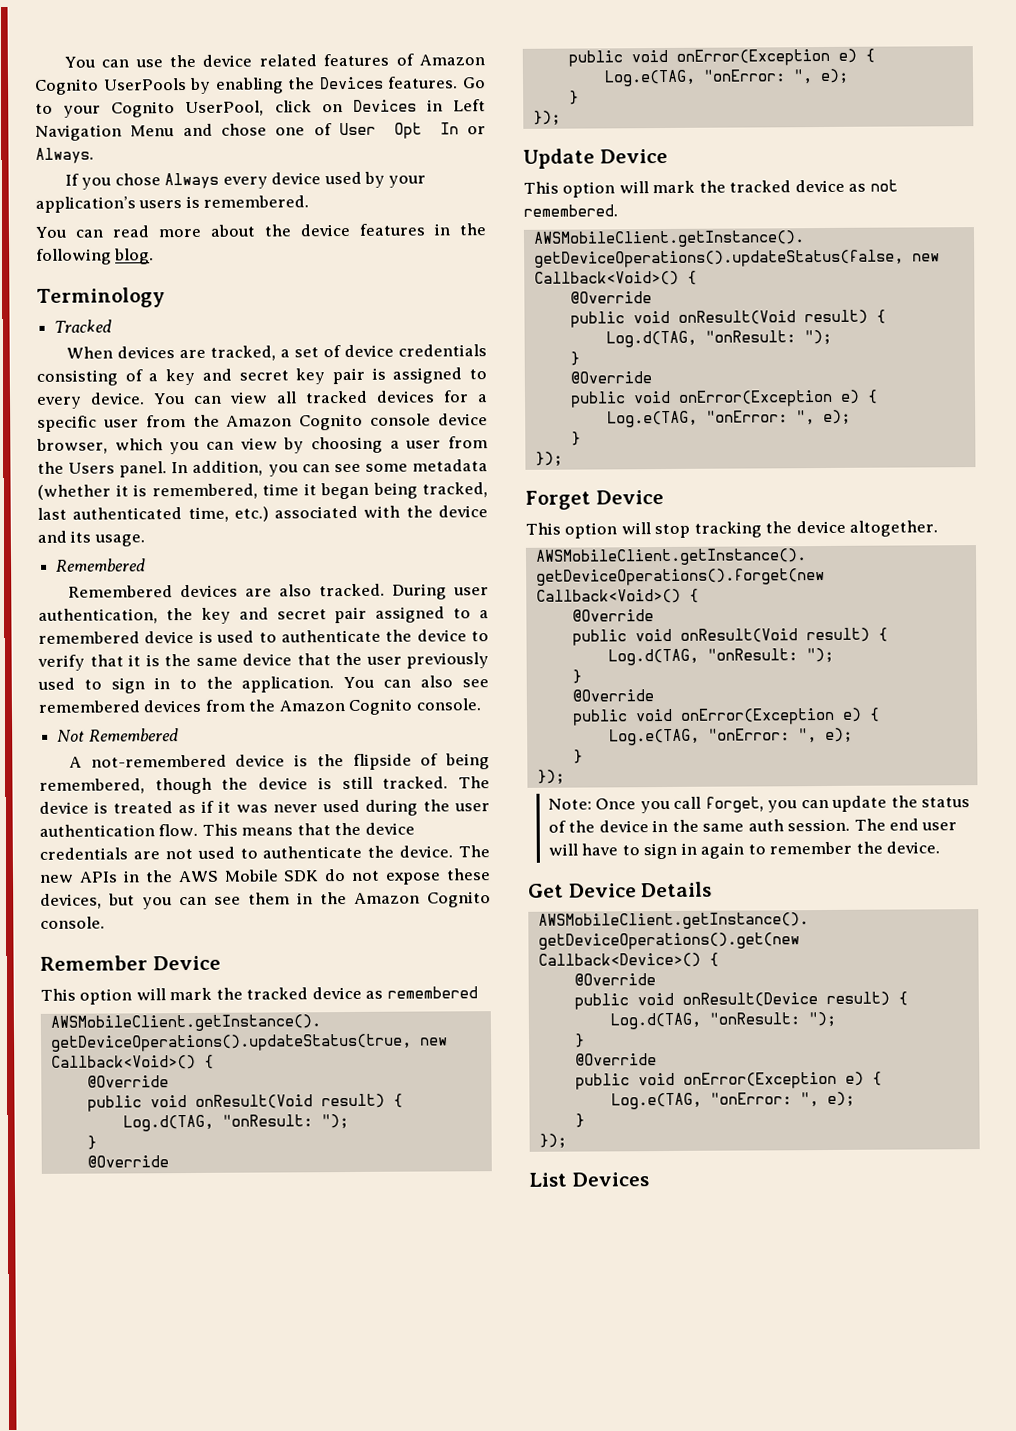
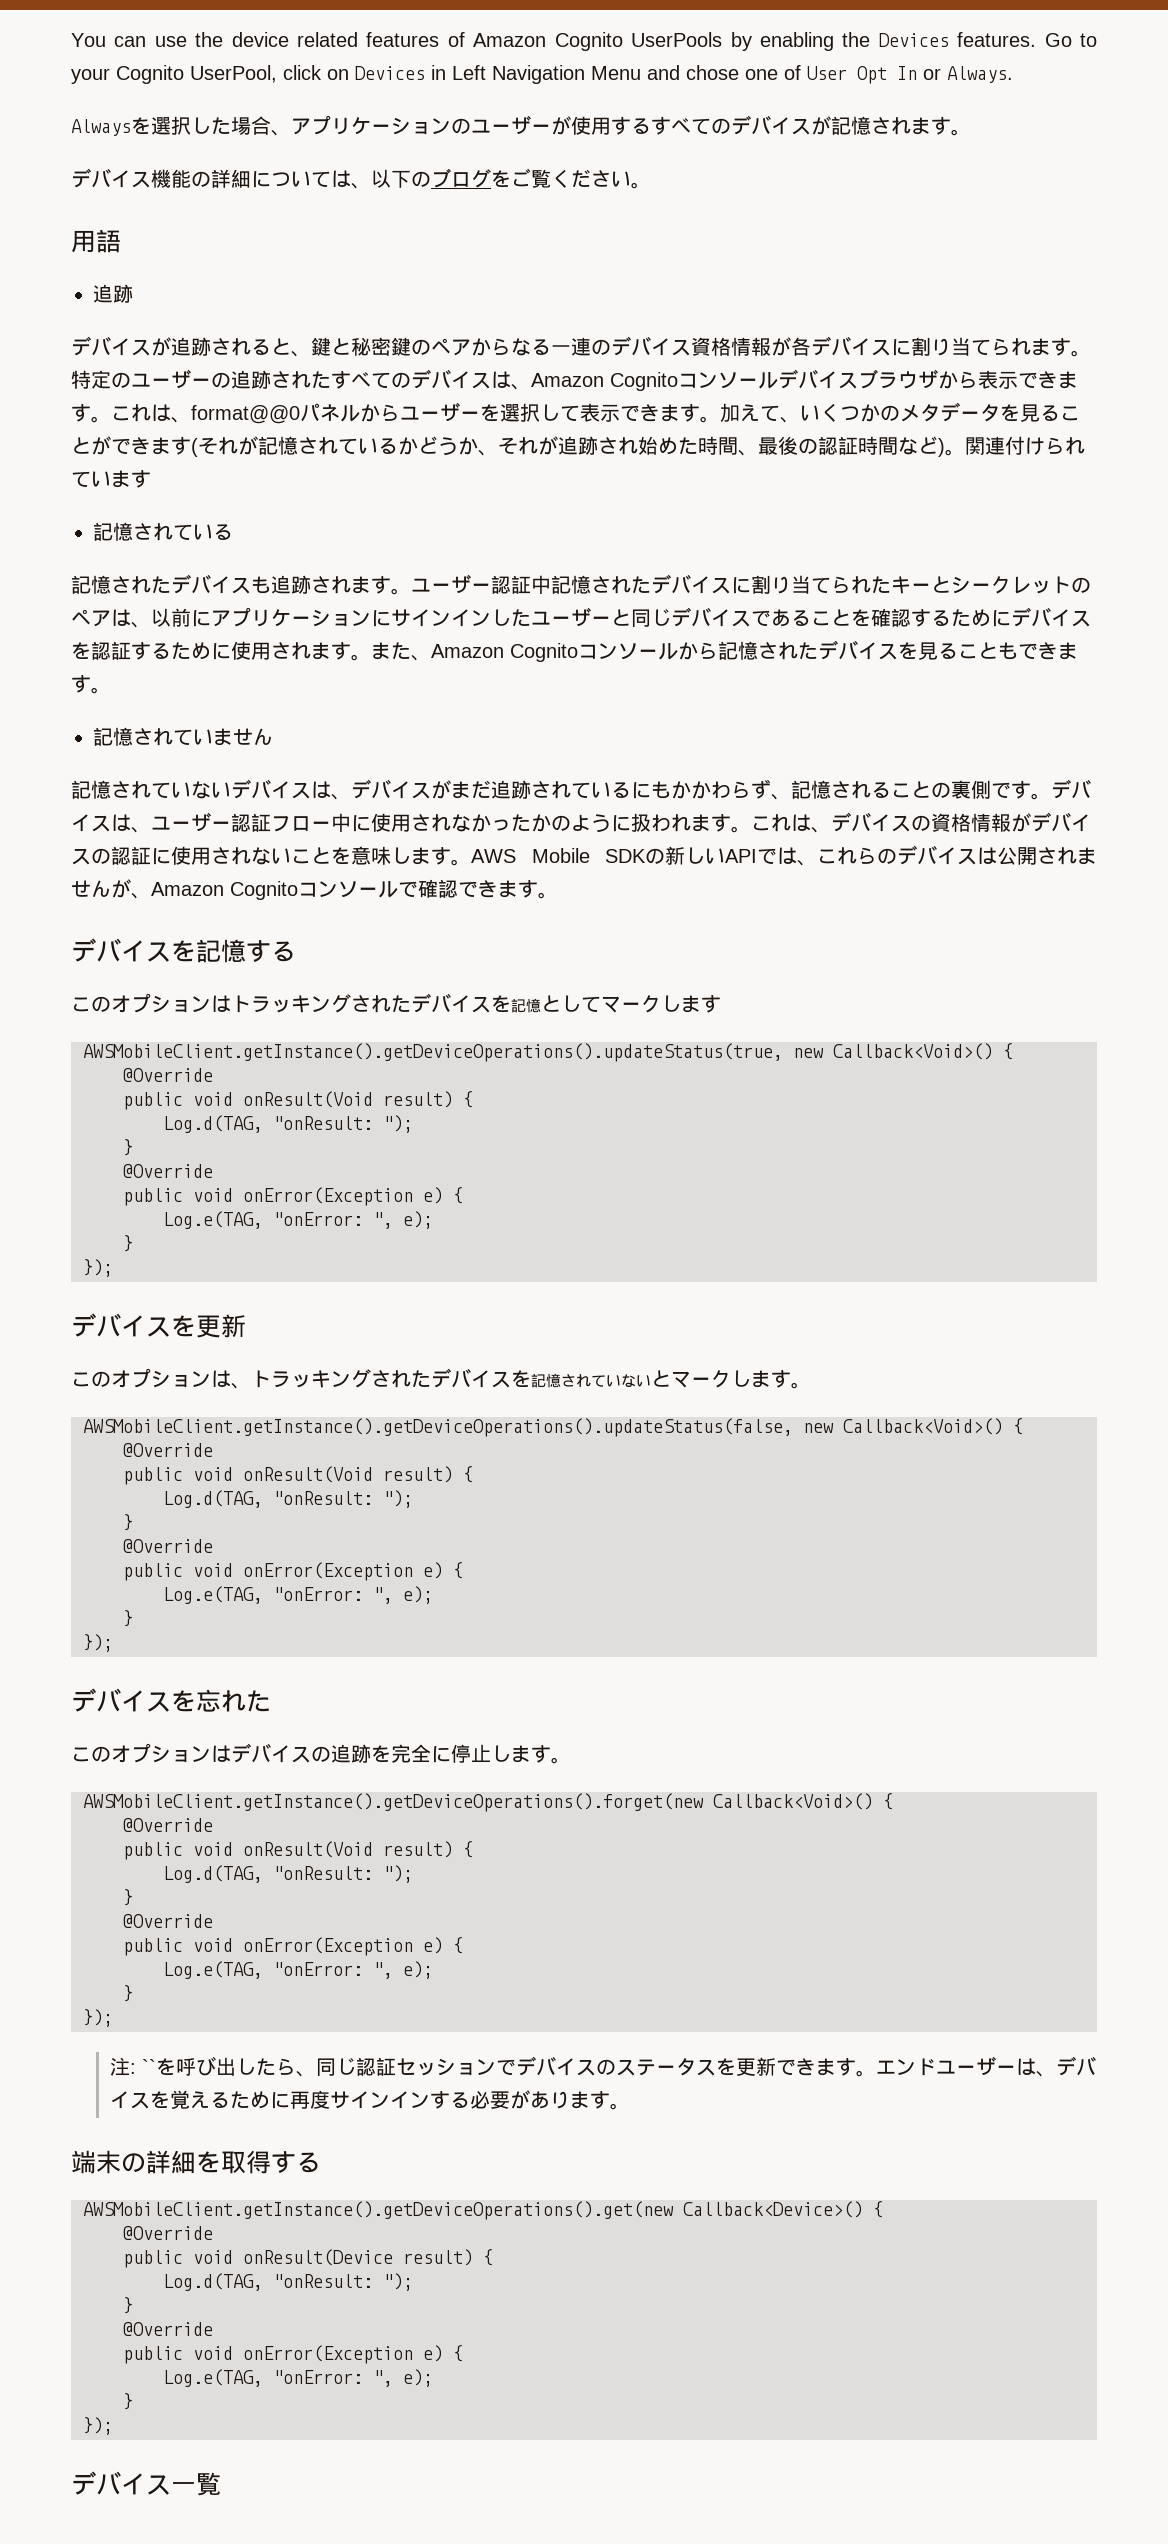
[64,171,427,190] [35,195,310,213] [35,223,486,238] [36,248,155,265] [36,287,165,308] [54,319,113,333] [65,344,488,361] [36,367,487,386] [36,390,488,409] [37,413,488,432] [36,436,489,455] [37,459,488,478] [37,482,488,500] [37,505,488,523] [37,530,145,547] [56,558,147,572] [67,583,489,600] [38,606,489,624] [38,629,489,644] [37,652,489,671] [37,675,490,694] [38,698,481,715] [57,728,179,742] [68,753,491,770] [39,776,491,795] [39,799,490,816] [39,822,415,837] [39,845,490,860] [39,868,491,885] [40,891,491,910] [40,916,105,929] [40,955,221,971] [40,986,478,1005] If you chose Always every device used by your application’s users is remembered. // You can read more about the device features in the following blog. // Terminology // Tracked // When devices are tracked, a set of device credentials consisting of a key and secret key pair is assigned to every device. You can view all tracked devices for a specific user from the Amazon Cognito console device browser, which you can view by choosing a user from the Users panel. In addition, you can see some metadata (whether it is remembered, time it began being tracked, last authenticated time, etc.) associated with the device and its usage. // Remembered // Remembered devices are also tracked. During user authentication, the key and secret pair assigned to a remembered device is used to authenticate the device to verify that it is the same device that the user previously used to sign in to the application. You can also see remembered devices from the Amazon Cognito console. // Not Remembered // A not-remembered device is the flipside of being remembered, though the device is still tracked. The device is treated as if it was never used during the user authentication flow. This means that the device credentials are not used to authenticate the device. The new APIs in the AWS Mobile SDK do not expose these devices, but you can see them in the Amazon Cognito console. // Remember Device // This option will mark the tracked device as remembered -> [71,115,971,136] [71,168,651,189] [71,229,121,253] [93,284,133,303] [71,336,1091,357] [71,369,1078,391] [71,402,1080,424] [71,436,1085,457] [71,470,151,488] [93,522,233,541] [71,574,1091,595] [71,607,1091,628] [71,640,1078,662] [71,675,111,694] [93,727,273,746] [71,779,1091,800] [71,812,1091,833] [71,845,1097,866] [71,879,558,900] [71,938,296,963] [71,993,721,1013] Alwaysを選択した場合、アプリケーションのユーザーが使用するすべてのデバイスが記憶されます。 // デバイス機能の詳細については、以下のブログをご覧ください。 // 用語 // 追跡 // デバイスが追跡されると、鍵と秘密鍵のペアからなる一連のデバイス資格情報が各デバイスに割り当てられます。特定のユーザーの追跡されたすべてのデバイスは、Amazon Cognitoコンソールデバイスブラウザから表示できます。これは、format@@0パネルからユーザーを選択して表示できます。加えて、いくつかのメタデータを見ることができます(それが記憶されているかどうか、それが追跡され始めた時間、最後の認証時間など)。関連付けられています // 記憶されている // 記憶されたデバイスも追跡されます。ユーザー認証中記憶されたデバイスに割り当てられたキーとシークレットのペアは、以前にアプリケーションにサインインしたユーザーと同じデバイスであることを確認するためにデバイスを認証するために使用されます。また、Amazon Cognitoコンソールから記憶されたデバイスを見ることもできます。 // 記憶されていません // 記憶されていないデバイスは、デバイスがまだ追跡されているにもかかわらず、記憶されることの裏側です。デバイスは、ユーザー認証フロー中に使用されなかったかのように扱われます。これは、デバイスの資格情報がデバイスの認証に使用されないことを意味します。AWS Mobile SDKの新しいAPIでは、これらのデバイスは公開されませんが、Amazon Cognitoコンソールで確認できます。 // デバイスを記憶する // このオプションはトラッキングされたデバイスを記憶としてマークします
[523,148,668,169] [523,179,898,198] [523,204,618,217] Update Device // This option will mark the tracked device as not remembered. -> [71,1313,246,1338] [71,1368,811,1389] デバイスを更新 // このオプションは、トラッキングされたデバイスを記憶されていないとマークします。
[525,490,664,510] [525,520,939,539] Forget Device // This option will stop tracking the device altogether. -> [71,1688,271,1712] [71,1743,571,1764] デバイスを忘れた // このオプションはデバイスの追跡を完全に停止します。
[547,795,971,814] [547,818,958,833] [547,841,941,860] [528,881,713,898] Note: Once you call forget, you can update the status of the device in the same auth session. The end user will have to sign in again to remember the device. // Get Device Details -> [109,2056,1096,2077] [109,2090,630,2110] [71,2150,321,2174] 注: ``を呼び出したら、同じ認証セッションでデバイスのステータスを更新できます。エンドユーザーは、デバイスを覚えるために再度サインインする必要があります。 // 端末の詳細を取得する
[529,1172,649,1187] List Devices -> [71,2471,221,2496] デバイス一覧

